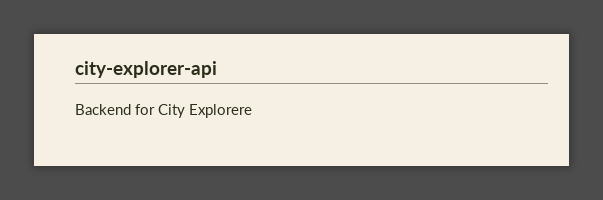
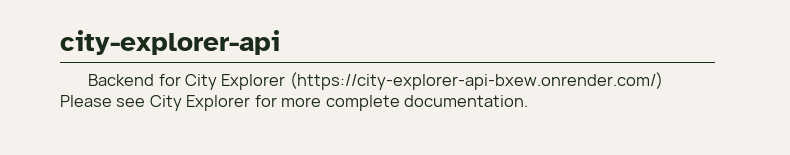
[189,104,252,118] Explorere -> [221,72,663,90] [60,95,529,111] Explorer (https://city-explorer-api-bxew.onrender.com/) Please see City Explorer for more complete documentation.

